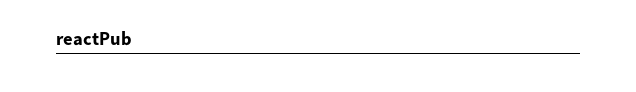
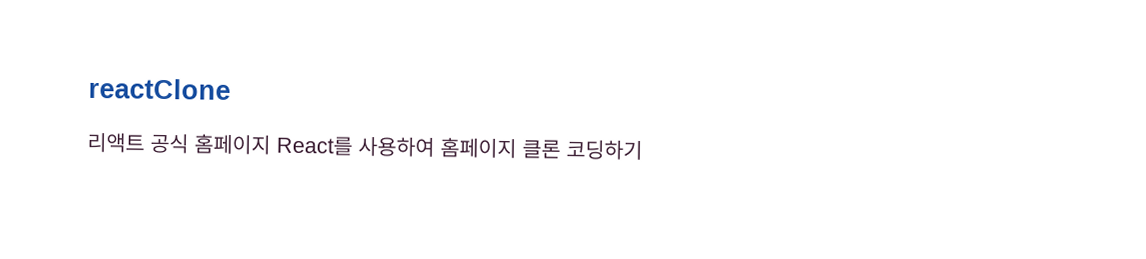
[56,31,132,46] reactPub -> [88,77,231,100] [87,132,643,161] reactClone // 리액트 공식 홈페이지 React를 사용하여 홈페이지 클론 코딩하기

